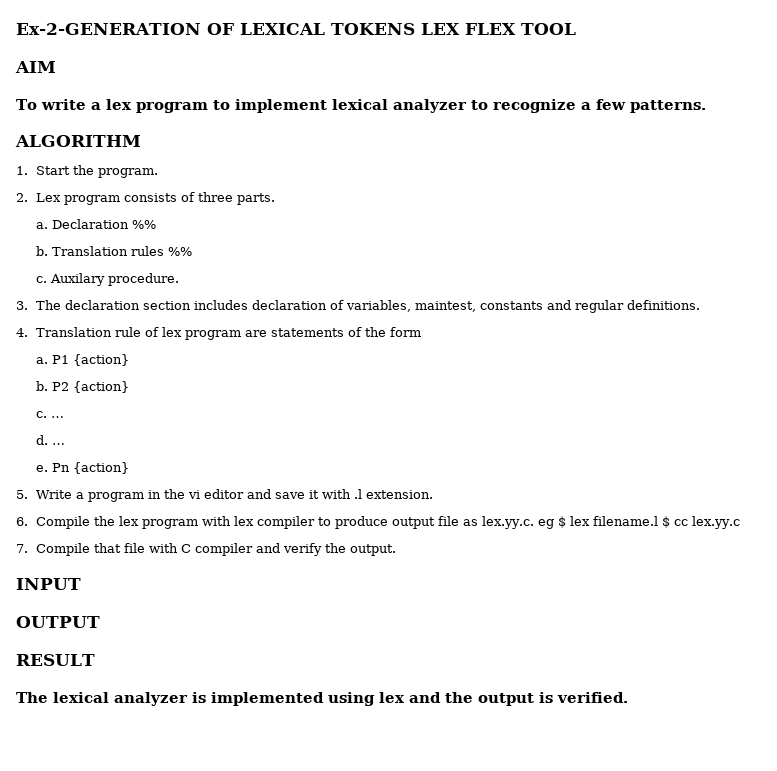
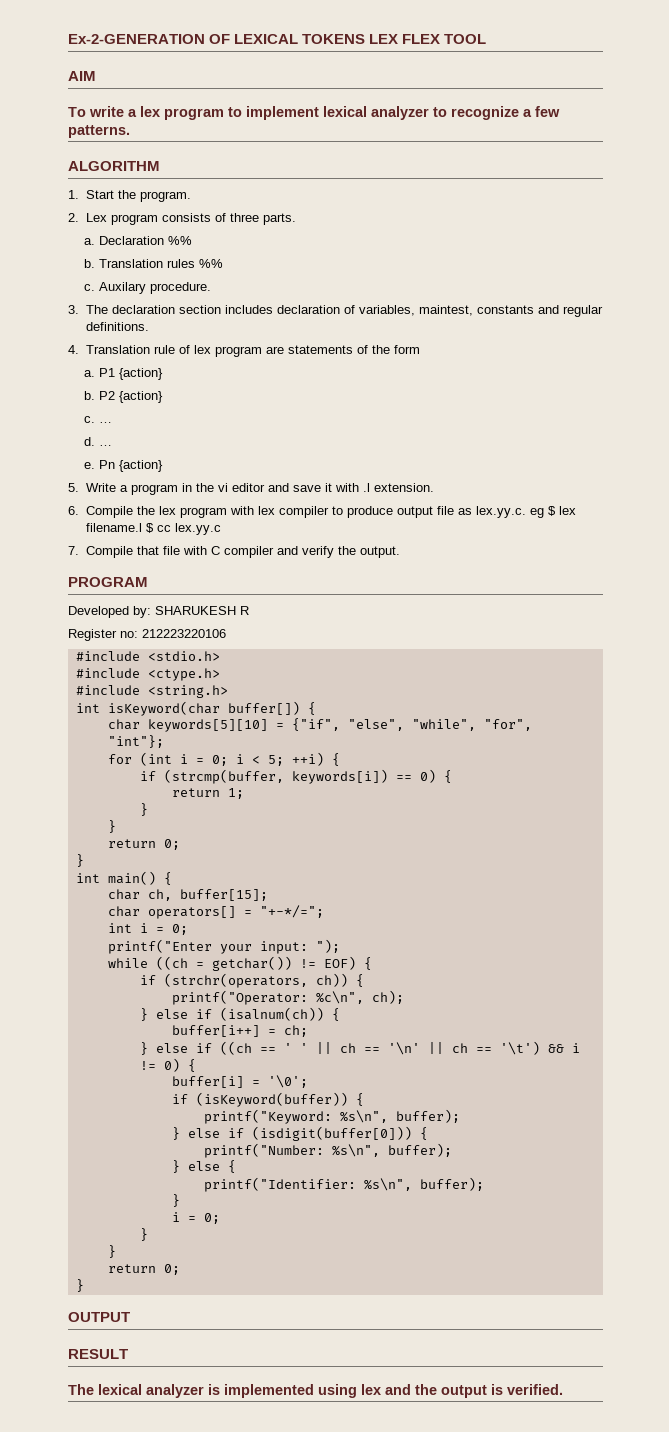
[16,578,81,590] INPUT -> [68,577,148,587] [68,606,249,618] [68,629,226,641] [75,651,220,661] [75,668,220,681] [75,685,228,698] [75,701,316,716] [107,718,532,732] [107,735,164,748] [107,752,340,766] [139,769,452,784] [171,788,244,799] [139,803,148,816] [107,820,116,833] [107,839,180,850] [75,854,84,867] [75,871,172,885] [107,889,268,901] [107,905,324,919] [107,923,188,935] [107,939,340,954] [107,956,372,971] [139,973,364,988] [171,990,404,1005] [139,1007,340,1021] [171,1025,308,1037] [139,1041,580,1055] [139,1058,196,1072] [171,1075,308,1088] [171,1092,364,1107] [203,1109,460,1124] [171,1126,428,1141] [203,1143,452,1158] [171,1160,236,1173] [203,1177,484,1192] [171,1194,180,1207] [171,1212,220,1224] [139,1228,148,1241] [107,1245,116,1258] [107,1264,180,1275] [75,1279,84,1292] PROGRAM // Developed by: SHARUKESH R // Register no: 212223220106 // #include <stdio.h> // #include <ctype.h> // #include <string.h> // int isKeyword(char buffer[]) { // char keywords[5][10] = {"if", "else", "while", "for", "int"}; // for (int i = 0; i < 5; ++i) { // if (strcmp(buffer, keywords[i]) == 0) { // return 1; // } // } // return 0; // } // int main() { // char ch, buffer[15]; // char operators[] = "+-*/="; // int i = 0; // printf("Enter your input: "); // while ((ch = getchar()) != EOF) { // if (strchr(operators, ch)) { // printf("Operator: %c\n", ch); // } else if (isalnum(ch)) { // buffer[i++] = ch; // } else if ((ch == ' ' || ch == '\n' || ch == '\t') && i != 0) { // buffer[i] = '\0'; // if (isKeyword(buffer)) { // printf("Keyword: %s\n", buffer); // } else if (isdigit(buffer[0])) { // printf("Number: %s\n", buffer); // } else { // printf("Identifier: %s\n", buffer); // } // i = 0; // } // } // return 0; // }

